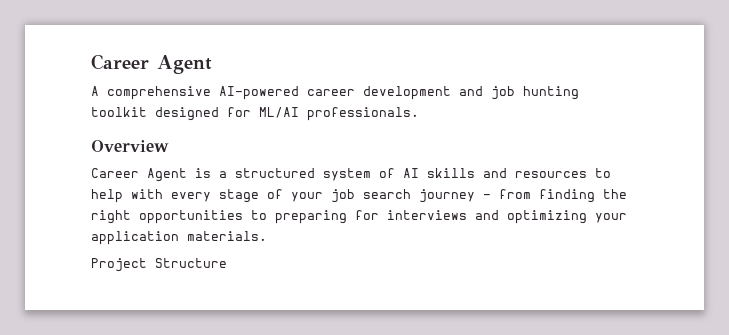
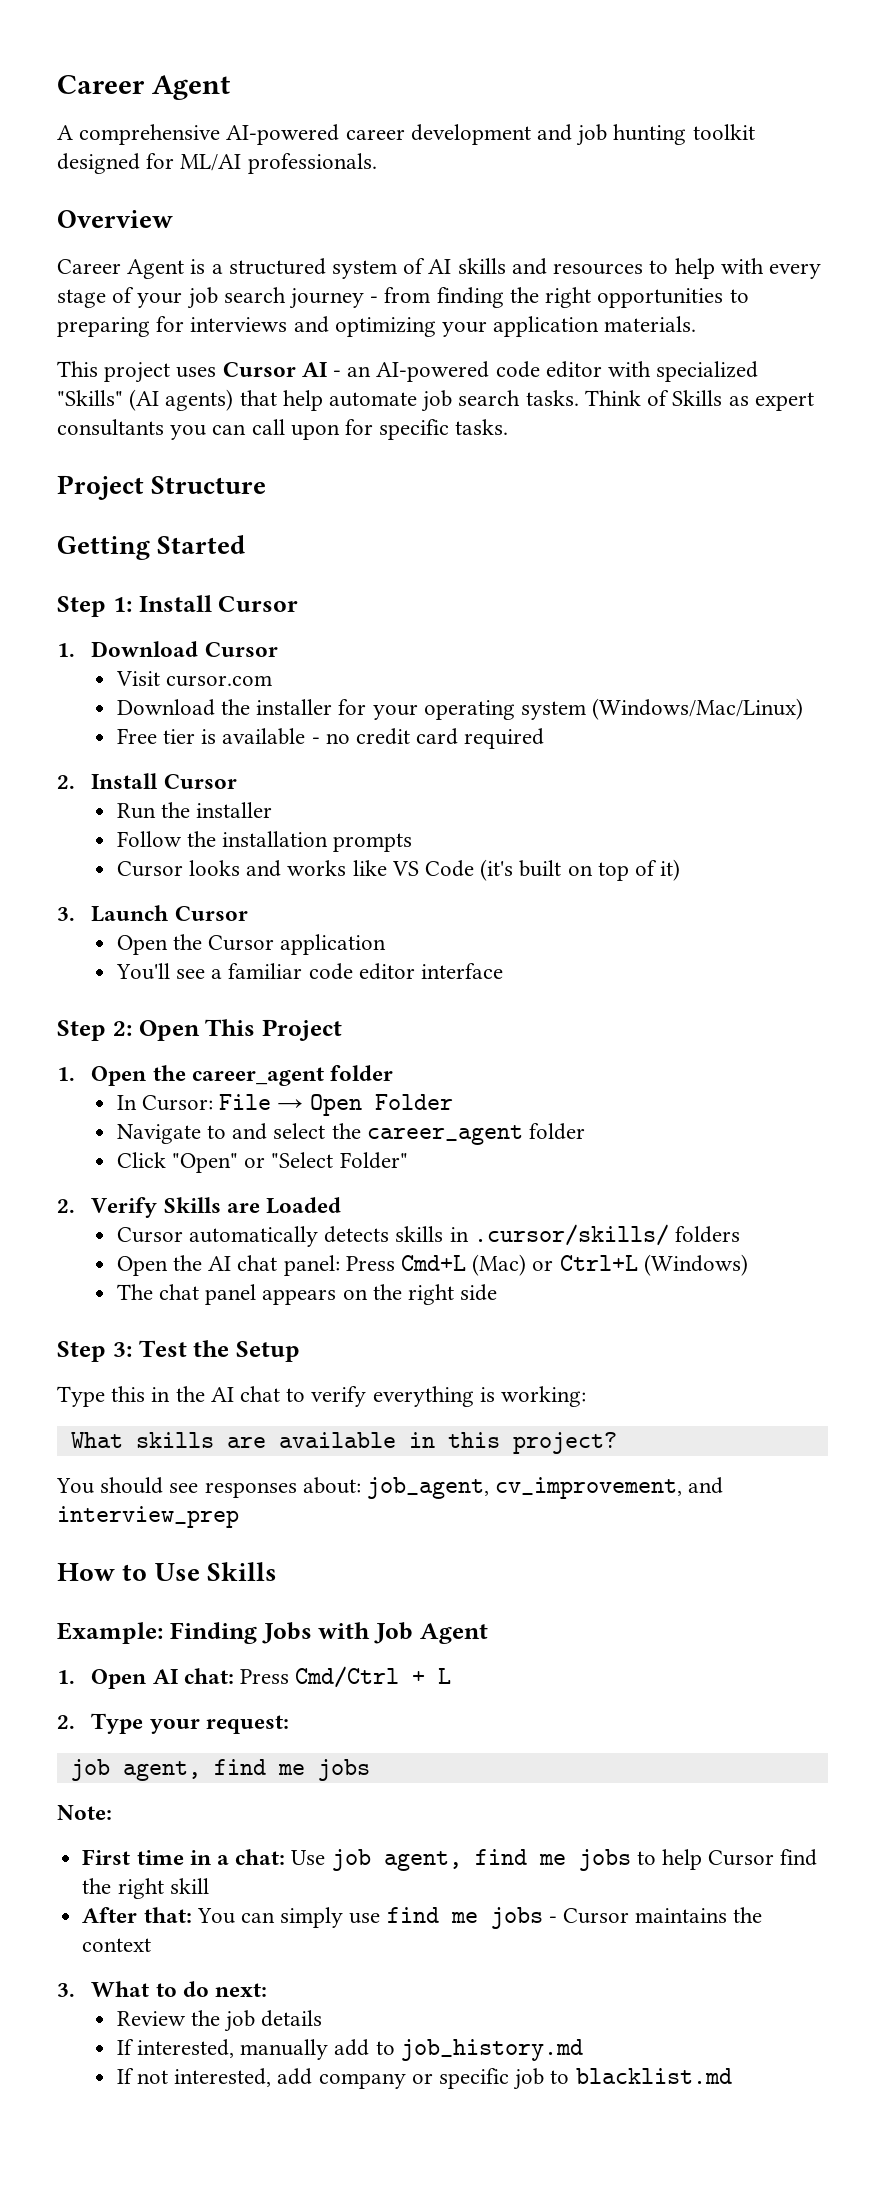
[91,258,227,272] Project Structure -> [57,361,759,383] [57,389,814,412] [57,419,509,440] [57,475,267,500] [57,535,246,560] [57,595,299,617] [57,641,278,657] [115,671,272,687] [116,698,804,720] [116,728,545,749] [57,773,237,789] [116,802,273,819] [116,831,413,852] [116,859,681,881] [57,905,248,922] [116,934,387,955] [115,963,503,980] [57,1019,342,1041] [57,1065,394,1086] [116,1094,453,1116] [116,1123,585,1145] [116,1152,408,1173] [57,1197,342,1218] [116,1224,740,1247] [116,1254,748,1276] [116,1284,498,1305] [57,1340,300,1362] [57,1386,587,1407] [70,1432,617,1454] [56,1477,724,1499] [57,1506,239,1528] [57,1562,277,1581] [57,1622,488,1644] [57,1666,452,1689] [57,1713,289,1734] [70,1759,370,1781] [57,1805,112,1820] [82,1849,818,1871] [82,1878,209,1899] [82,1907,763,1929] [82,1938,152,1952] [57,1981,268,1997] [116,2010,323,2032] [116,2039,583,2061] [116,2068,732,2090] This project uses Cursor AI - an AI-powered code editor with specialized "Skills" (AI agents) that help automate job search tasks. Think of Skills as expert consultants you can call upon for specific tasks. // Project Structure // Getting Started // Step 1: Install Cursor // 1. Download Cursor // Visit cursor.com // Download the installer for your operating system (Windows/Mac/Linux) // Free tier is available - no credit card required // 2. Install Cursor // Run the installer // Follow the installation prompts // Cursor looks and works like VS Code (it's built on top of it) // 3. Launch Cursor // Open the Cursor application // You'll see a familiar code editor interface // Step 2: Open This Project // 1. Open the career_agent folder // In Cursor: File → Open Folder // Navigate to and select the career_agent folder // Click "Open" or "Select Folder" // 2. Verify Skills are Loaded // Cursor automatically detects skills in .cursor/skills/ folders // Open the AI chat panel: Press Cmd+L (Mac) or Ctrl+L (Windows) // The chat panel appears on the right side // Step 3: Test the Setup // Type this in the AI chat to verify everything is working: // What skills are available in this project? // You should see responses about: job_agent, cv_improvement, and interview_prep // How to Use Skills // Example: Finding Jobs with Job Agent // 1. Open AI chat: Press Cmd/Ctrl + L // 2. Type your request: // job agent, find me jobs // Note: // First time in a chat: Use job agent, find me jobs to help Cursor find the right skill // After that: You can simply use find me jobs - Cursor maintains the context // 3. What to do next: // Review the job details // If interested, manually add to job_history.md // If not interested, add company or specific job to blacklist.md

